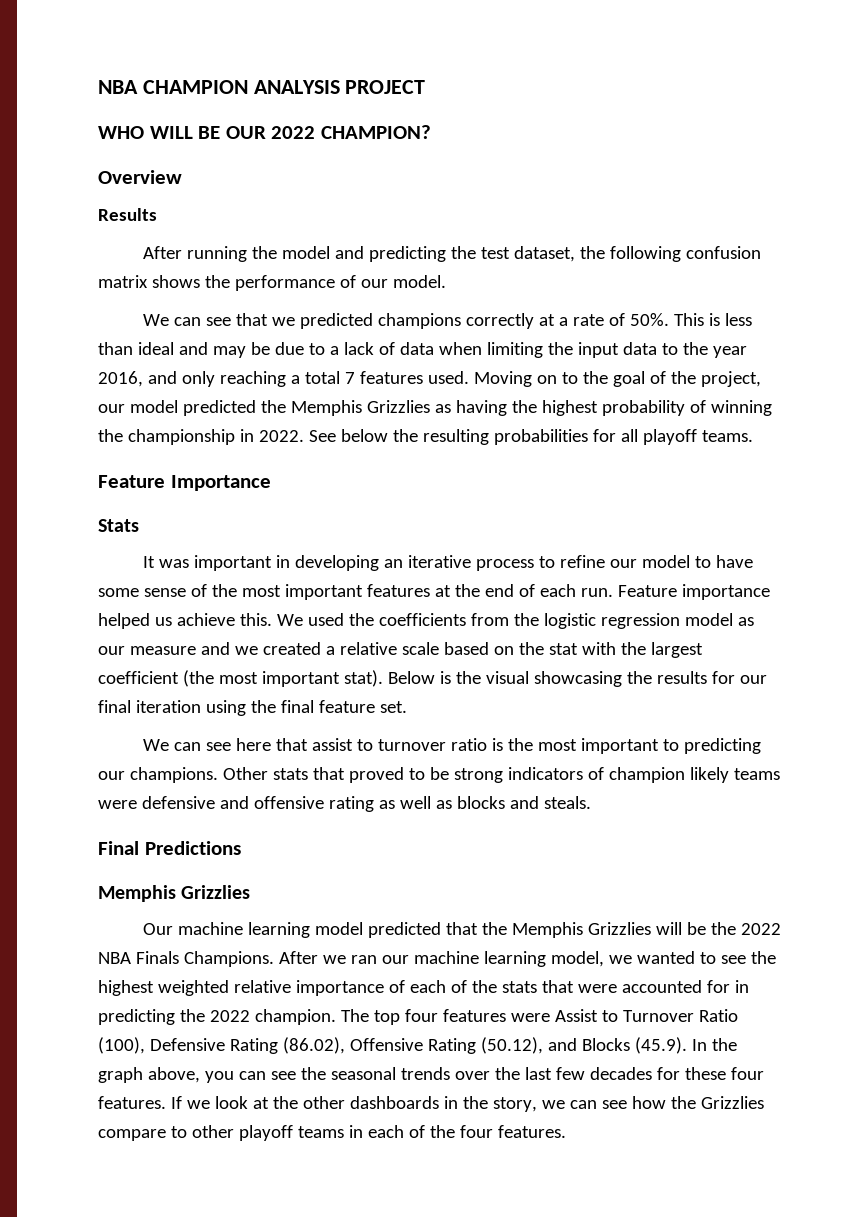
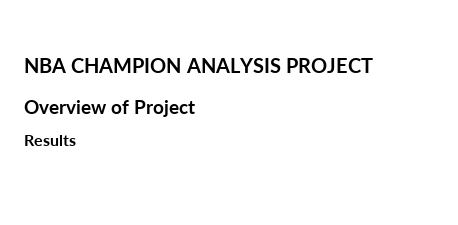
[98,125,431,139] // WHO WILL BE OUR 2022 CHAMPION? -> (374, 65) none
(182, 177) none -> [111,100,195,117] of Project
[143,246,762,262] [98,275,446,291] [143,313,753,329] [98,342,747,358] [98,371,761,387] [98,400,772,416] [98,429,753,445] [98,475,271,491] [98,519,139,532] [143,555,754,571] [98,584,770,600] [98,613,754,629] [98,642,703,658] [98,670,767,687] [98,700,407,716] [143,738,762,754] [98,767,780,783] [98,796,591,812] [98,841,241,855] [98,885,251,902] [143,922,782,938] [98,951,776,967] [98,980,749,996] [98,1009,738,1025] [98,1037,737,1054] [98,1067,764,1083] [98,1096,764,1112] [98,1125,566,1141] // After running the model and predicting the test dataset, the following confusion matrix shows the performance of our model. // We can see that we predicted champions correctly at a rate of 50%. This is less than ideal and may be due to a lack of data when limiting the input data to the year 2016, and only reaching a total 7 features used. Moving on to the goal of the project, our model predicted the Memphis Grizzlies as having the highest probability of winning the championship in 2022. See below the resulting probabilities for all playoff teams. // Feature Importance // Stats // It was important in developing an iterative process to refine our model to have some sense of the most important features at the end of each run. Feature importance helped us achieve this. We used the coefficients from the logistic regression model as our measure and we created a relative scale based on the stat with the largest coefficient (the most important stat). Below is the visual showcasing the results for our final iteration using the final feature set. // We can see here that assist to turnover ratio is the most important to predicting our champions. Other stats that proved to be strong indicators of champion likely teams were defensive and offensive rating as well as blocks and steals. // Final Predictions // Memphis Grizzlies // Our machine learning model predicted that the Memphis Grizzlies will be the 2022 NBA Finals Champions. After we ran our machine learning model, we wanted to see the highest weighted relative importance of each of the stats that were accounted for in predicting the 2022 champion. The top four features were Assist to Turnover Ratio (100), Defensive Rating (86.02), Offensive Rating (50.12), and Blocks (45.9). In the graph above, you can see the seasonal trends over the last few decades for these four features. If we look at the other dashboards in the story, we can see how the Grizzlies compare to other playoff teams in each of the four features. -> (76, 140) none

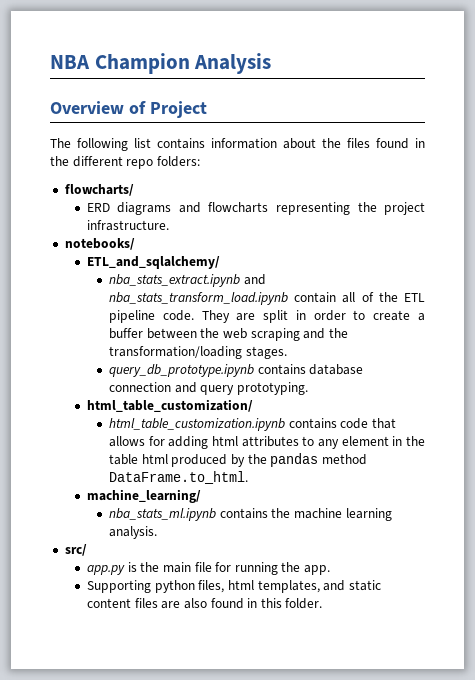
[71,58,374,73] CHAMPION ANALYSIS PROJECT -> [94,53,272,74] Champion Analysis
[24,135,76,146] Results -> [50,138,425,151] [50,156,200,169] [64,184,134,196] [86,202,426,215] [86,220,169,231] [64,238,135,250] [86,256,220,269] [109,274,266,287] [109,292,425,305] [109,310,425,323] [109,328,348,341] [109,346,287,359] [109,364,364,377] [109,382,309,395] [86,399,253,412] [109,418,397,431] [109,436,426,449] [109,453,367,467] [109,471,249,484] [86,489,201,503] [109,508,392,521] [109,526,158,539] [64,544,87,556] [86,562,331,575] [86,580,381,593] [86,598,323,609] The following list contains information about the files found in the different repo folders: // flowcharts/ // ERD diagrams and flowcharts representing the project infrastructure. // notebooks/ // ETL_and_sqlalchemy/ // nba_stats_extract.ipynb and nba_stats_transform_load.ipynb contain all of the ETL pipeline code. They are split in order to create a buffer between the web scraping and the transformation/loading stages. // query_db_prototype.ipynb contains database connection and query prototyping. // html_table_customization/ // html_table_customization.ipynb contains code that allows for adding html attributes to any element in the table html produced by the pandas method DataFrame.to_html. // machine_learning/ // nba_stats_ml.ipynb contains the machine learning analysis. // src/ // app.py is the main file for running the app. // Supporting python files, html templates, and static content files are also found in this folder.

